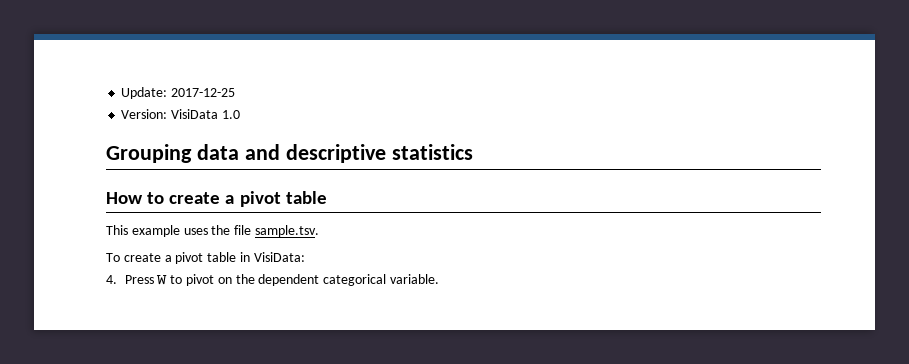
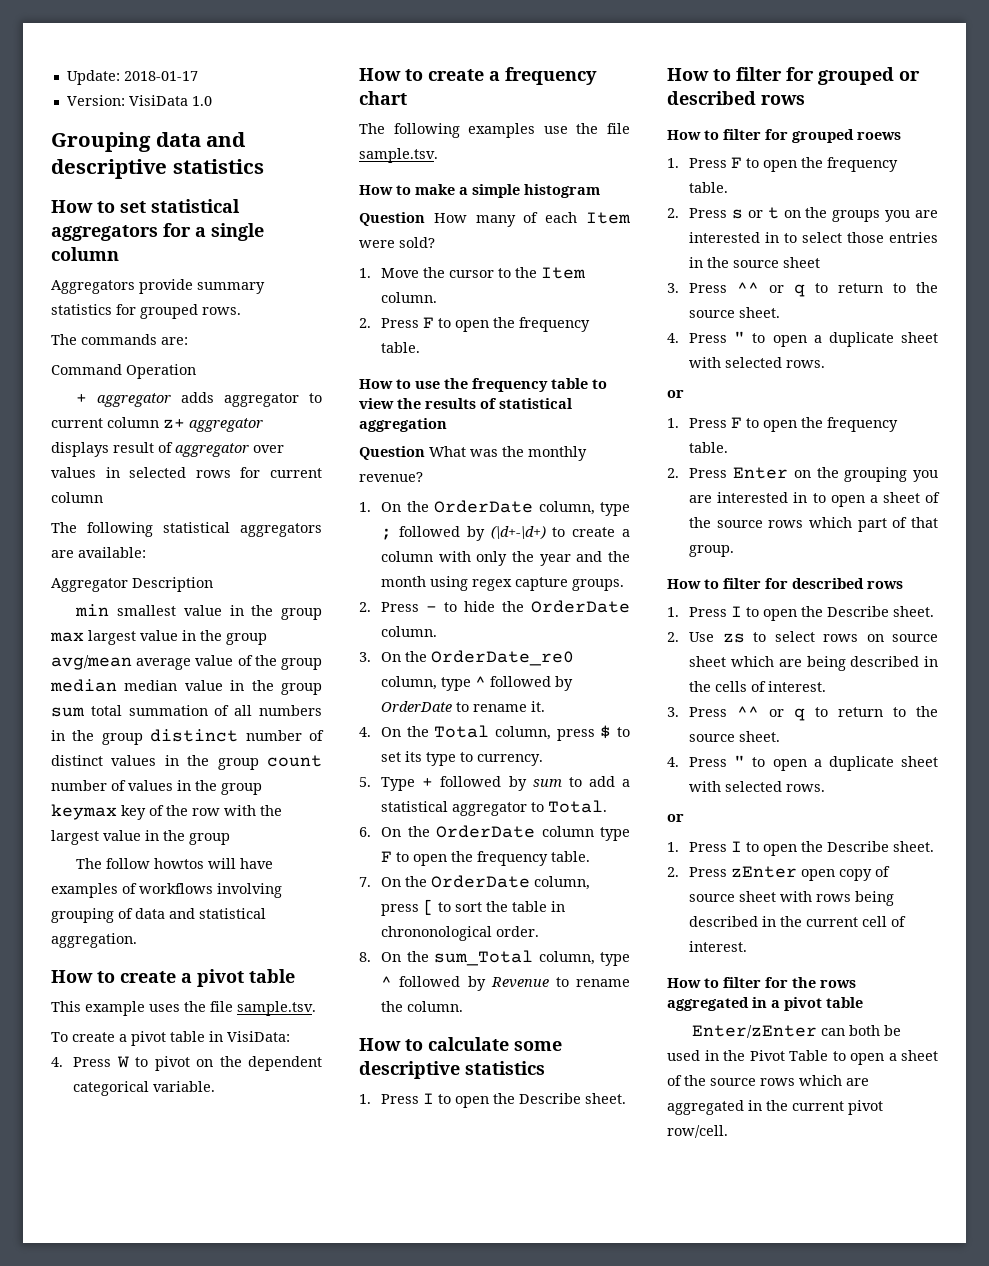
[171,88,236,97] 2017-12-25 -> [123,71,198,81] 2018-01-17
(473, 152) none -> [51,199,240,213] [51,223,264,241] [51,247,119,261] [51,279,265,294] [51,304,241,319] [51,334,188,345] [51,364,196,379] [76,392,322,407] [51,417,263,432] [51,442,284,457] [51,467,322,478] [51,492,103,503] [51,522,322,537] [51,547,146,558] [51,577,213,592] [75,604,322,620] [50,630,267,645] [51,655,322,670] [50,679,322,695] [51,705,322,717] [51,729,324,745] [51,755,322,770] [51,780,262,795] [51,804,282,820] [51,830,230,845] [76,858,274,869] [51,883,282,898] [51,908,266,923] [51,933,137,948] // How to set statistical aggregators for a single column // Aggregators provide summary statistics for grouped rows. // The commands are: // Command Operation // + aggregator adds aggregator to current column z+ aggregator displays result of aggregator over values in selected rows for current column // The following statistical aggregators are available: // Aggregator Description // min smallest value in the group max largest value in the group avg/mean average value of the group median median value in the group sum total summation of all numbers in the group distinct number of distinct values in the group count number of values in the group keymax key of the row with the largest value in the group // The follow howtos will have examples of workflows involving grouping of data and statistical aggregation.
(439, 279) none -> [359,67,597,85] [359,91,407,105] [359,123,630,138] [359,148,438,163] [359,184,600,198] [359,212,631,227] [359,237,435,248] [359,267,587,279] [381,292,438,303] [359,317,591,332] [381,342,421,353] [359,378,607,392] [359,398,572,409] [359,418,447,432] [359,446,587,461] [359,472,423,482] [359,500,630,516] [381,525,630,541] [381,551,630,566] [381,576,625,591] [359,600,630,613] [381,626,438,637] [359,650,575,666] [381,676,574,691] [381,701,546,712] [359,725,630,741] [381,751,544,766] [359,776,630,791] [381,800,608,816] [359,825,630,841] [381,851,591,866] [359,875,591,890] [381,899,566,916] [381,926,540,941] [359,950,630,966] [381,976,630,991] [381,1001,464,1012] [359,1037,562,1051] [359,1061,545,1079] [359,1093,627,1108] [667,67,920,85] [667,91,805,105] [667,129,901,143] [667,157,899,172] [689,182,729,193] [667,207,938,222] [689,232,938,243] [689,257,821,268] [667,282,938,297] [689,307,781,318] [667,331,938,347] [689,357,826,368] [667,390,684,398] [667,417,899,432] [689,442,729,453] [667,467,938,482] [689,492,940,507] [689,517,938,532] [689,545,735,557] [667,578,903,589] [667,606,935,621] [667,631,938,643] [689,656,938,671] [689,681,827,692] [667,706,938,721] [689,731,781,742] [667,755,938,771] [689,781,826,792] [667,814,684,822] [667,841,935,856] [667,866,891,881] [689,891,895,906] [689,916,907,927] [689,941,748,952] [667,977,856,988] [667,997,863,1011] [692,1025,902,1038] [667,1050,938,1065] [667,1075,869,1086] [667,1100,883,1115] [667,1125,728,1138] // How to create a frequency chart // The following examples use the file sample.tsv. // How to make a simple histogram // Question How many of each Item were sold? // 1. Move the cursor to the Item column. // 2. Press F to open the frequency table. // How to use the frequency table to view the results of statistical aggregation // Question What was the monthly revenue? // 1. On the OrderDate column, type ; followed by (\d+-\d+) to create a column with only the year and the month using regex capture groups. // 2. Press - to hide the OrderDate column. // 3. On the OrderDate_re0 column, type ^ followed by OrderDate to rename it. // 4. On the Total column, press $ to set its type to currency. // 5. Type + followed by sum to add a statistical aggregator to Total. // 6. On the OrderDate column type F to open the frequency table. // 7. On the OrderDate column, press [ to sort the table in chrononological order. // 8. On the sum_Total column, type ^ followed by Revenue to rename the column. // How to calculate some descriptive statistics // 1. Press I to open the Describe sheet. // How to filter for grouped or described rows // How to filter for grouped roews // 1. Press F to open the frequency table. // 2. Press s or t on the groups you are interested in to select those entries in the source sheet // 3. Press ^^ or q to return to the source sheet. // 4. Press " to open a duplicate sheet with selected rows. // or // 1. Press F to open the frequency table. // 2. Press Enter on the grouping you are interested in to open a sheet of the source rows which part of that group. // How to filter for described rows // 1. Press I to open the Describe sheet. // 2. Use zs to select rows on source sheet which are being described in the cells of interest. // 3. Press ^^ or q to return to the source sheet. // 4. Press " to open a duplicate sheet with selected rows. // or // 1. Press I to open the Describe sheet. // 2. Press zEnter open copy of source sheet with rows being described in the current cell of interest. // How to filter for the rows aggregated in a pivot table // Enter/zEnter can both be used in the Pivot Table to open a sheet of the source rows which are aggregated in the current pivot row/cell.

